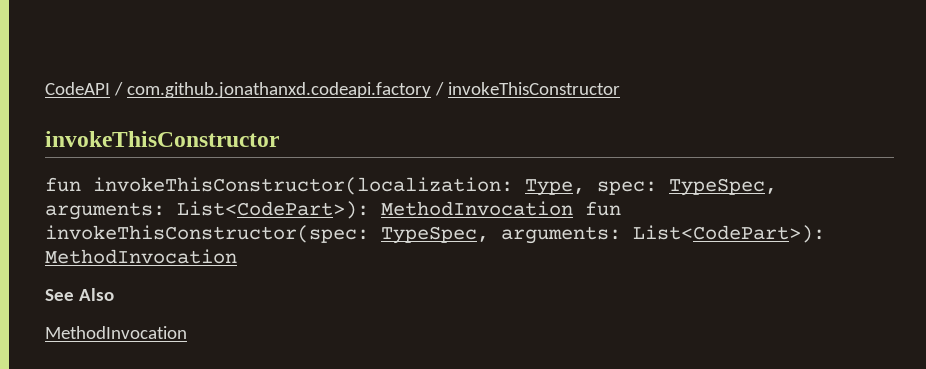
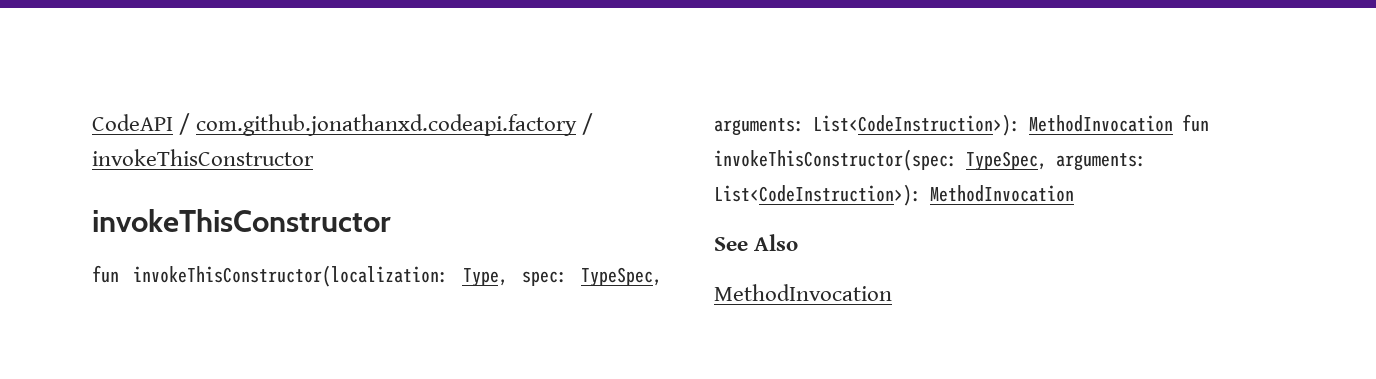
[177,201,369,219] List<CodePart>): -> [813,114,1020,136] List<CodeInstruction>):
[633,225,825,243] List<CodePart>): -> [714,184,921,206] List<CodeInstruction>):

